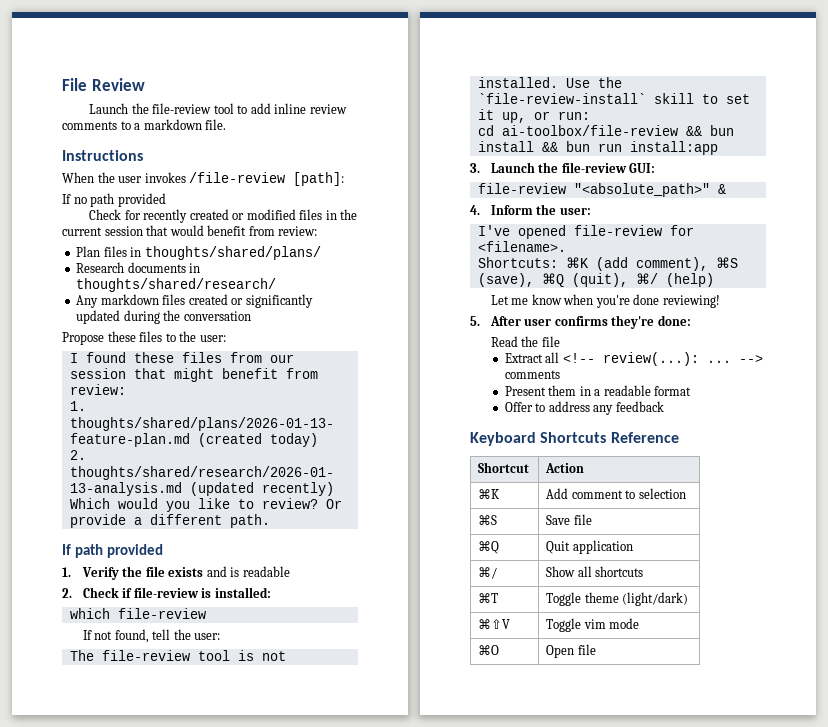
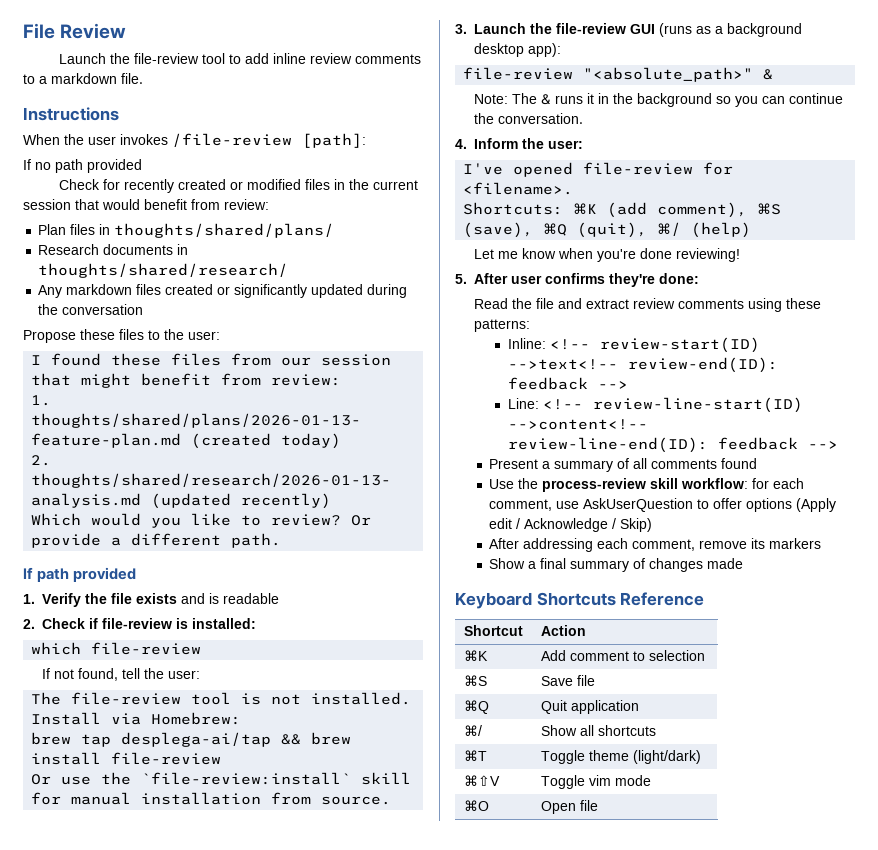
[565,77,622,88] [477,93,750,104] [477,109,590,123] [477,125,734,136] [477,141,718,155] [470,162,656,173] [477,183,726,197] Use the `file-review-install` skill to set it up, or run: // cd ai-toolbox/file-review && bun install && bun run install:app // 3. Launch the file-review GUI: // file-review "<absolute_path>" & -> [31,712,242,725] [31,732,352,747] [31,752,222,765] [31,772,412,785] [31,792,392,805] [455,23,802,37] [474,43,561,57] [463,67,774,82] [473,93,843,107] [473,113,583,124] Install via Homebrew: // brew tap desplega-ai/tap && brew install file-review // Or use the `file-review:install` skill for manual installation from source. // 3. Launch the file-review GUI (runs as a background desktop app): // file-review "<absolute_path>" & // Note: The & runs it in the background so you can continue the conversation.
[504,352,763,366] [504,370,560,379] [504,385,692,396] [504,401,664,415] // Extract all <!-- review(...): ... --> comments // Present them in a readable format // Offer to address any feedback -> [557,298,821,312] [473,319,530,332] [507,337,760,353] [507,357,778,373] [507,377,628,390] [507,397,803,413] [507,419,648,430] [507,437,838,453] [489,458,758,472] [489,478,805,492] [489,498,837,512] [489,518,653,532] [489,538,822,552] [489,558,744,572] and extract review comments using these patterns: // Inline: <!-- review-start(ID) -->text<!-- review-end(ID): feedback --> // Line: <!-- review-line-start(ID) -->content<!-- review-line-end(ID): feedback --> // Present a summary of all comments found // Use the process-review skill workflow: for each comment, use AskUserQuestion to offer options (Apply edit / Acknowledge / Skip) // After addressing each comment, remove its markers // Show a final summary of changes made

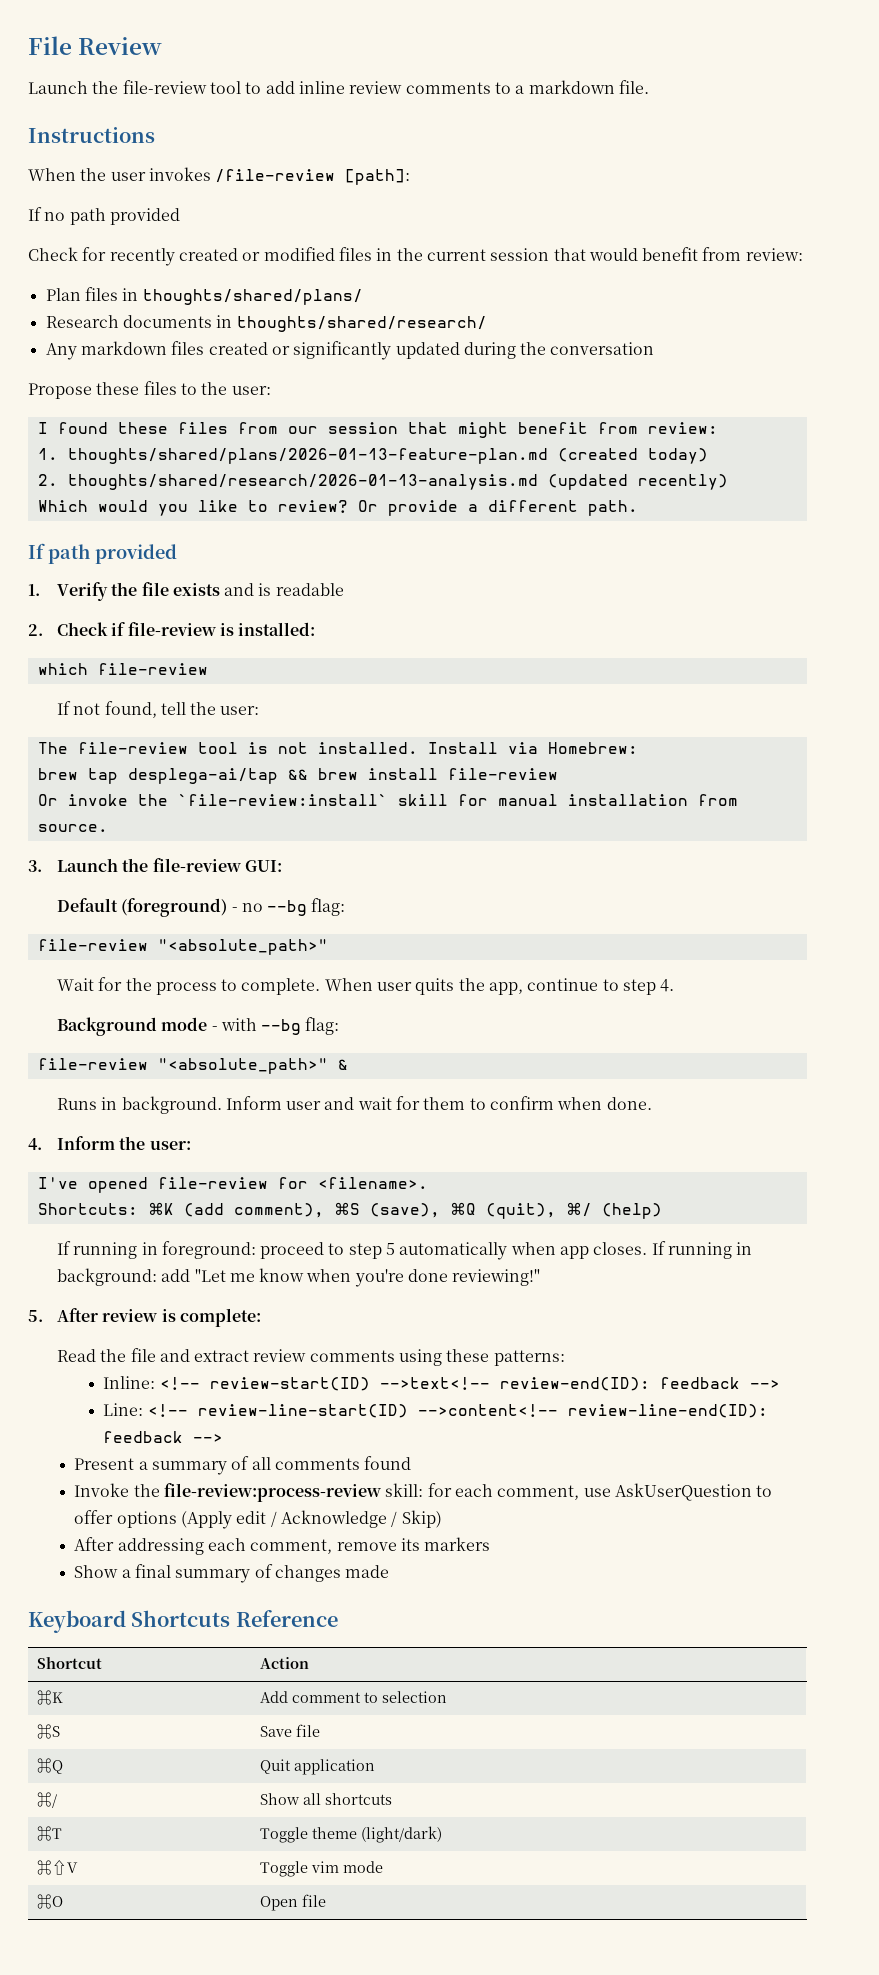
[61,776,92,785] use -> [67,794,128,806] invoke
[630,23,802,37] [474,43,561,57] [463,67,774,82] [473,93,843,107] [473,113,583,124] GUI (runs as a background desktop app): // file-review "<absolute_path>" & // Note: The & runs it in the background so you can continue the conversation. -> [244,860,282,872] [56,898,346,917] [37,939,328,955] [56,977,675,995] [56,1017,340,1036] [37,1058,348,1074] [56,1096,652,1114] GUI: // Default (foreground) - no --bg flag: // file-review "<absolute_path>" // Wait for the process to complete. When user quits the app, continue to step 4. // Background mode - with --bg flag: // file-review "<absolute_path>" & // Runs in background. Inform user and wait for them to confirm when done.
[473,249,494,259] Let -> [56,1241,753,1260] [56,1268,226,1286] If running in foreground: proceed to step 5 automatically when app closes. If running in background: add "Let
[675,248,740,262] reviewing! -> [452,1269,541,1286] reviewing!"
[511,273,699,287] user confirms they're done: -> [102,1308,261,1327] review is complete:
[489,478,749,492] Use the process-review skill workflow: -> [74,1483,424,1502] Invoke the file-review:process-review skill:

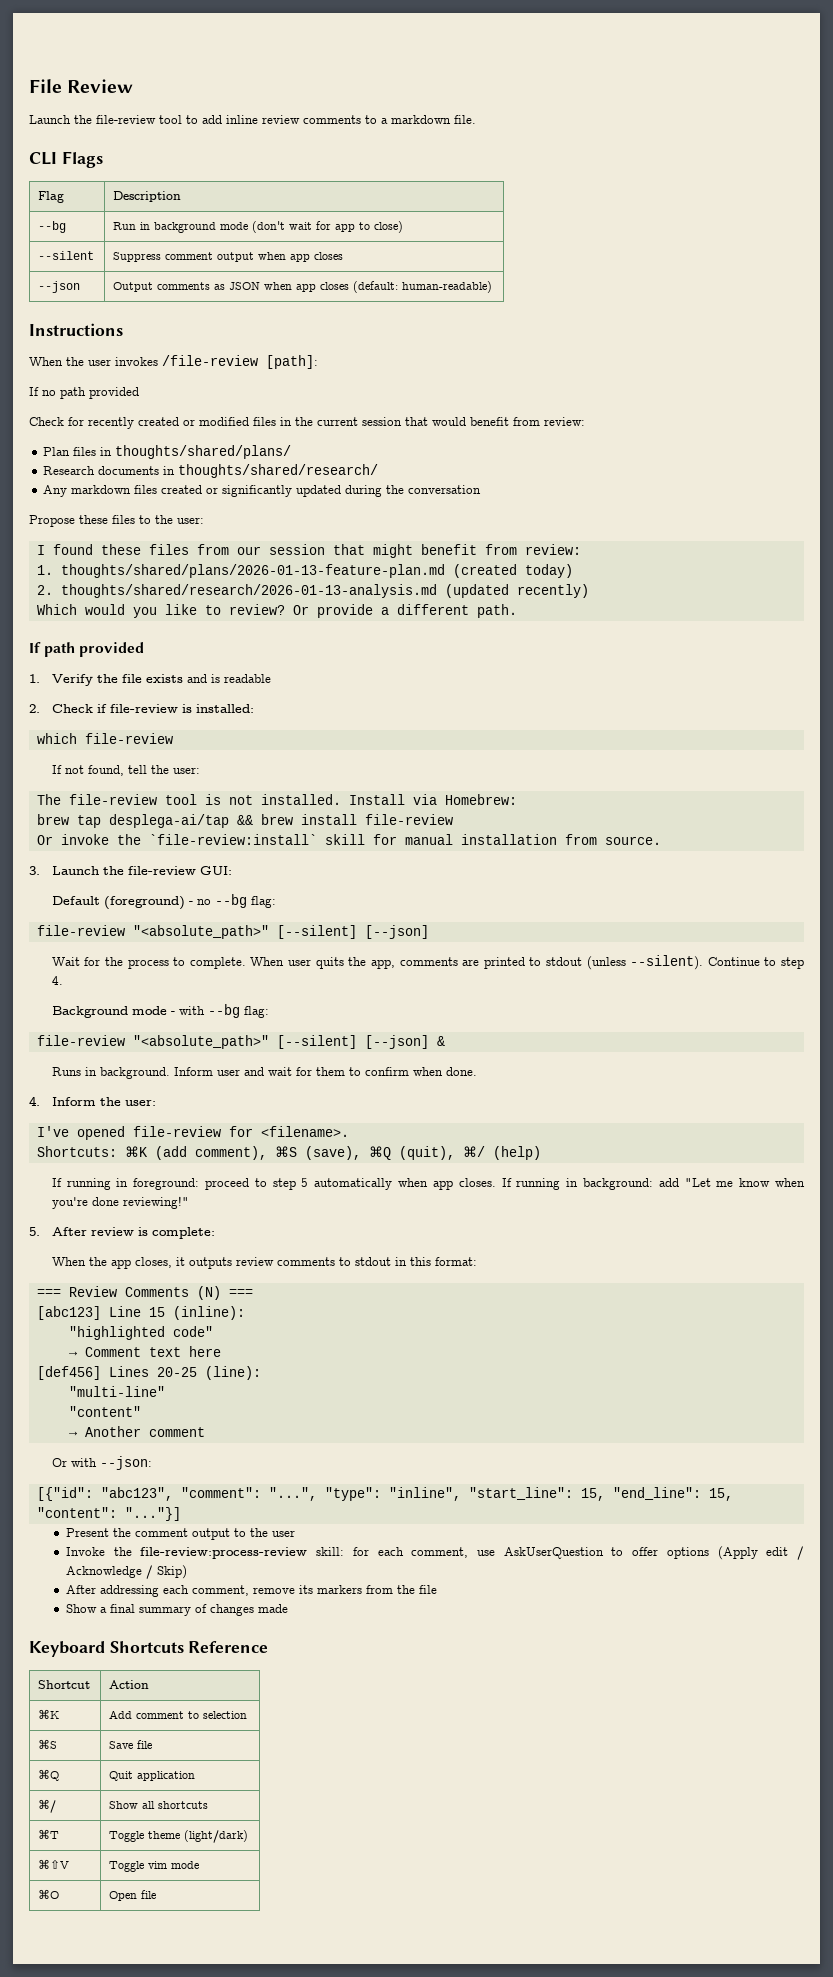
(649, 87) none -> [29,151,103,168] [38,191,65,203] [113,191,182,202] [38,221,67,233] [113,221,404,233] [38,251,95,260] [113,252,344,262] [38,281,81,293] [113,281,493,293] // CLI Flags // Flag | Description // --bg | Run in background mode (don't wait for app to close) // --silent | Suppress comment output when app closes // --json | Output comments as JSON when app closes (default: human-readable)
(328, 947) none -> [276,925,429,939] [--silent] [--json]
[527,978,599,991] continue -> [399,955,760,970] comments are printed to stdout (unless --silent). Continue
(328, 1066) none -> [276,1035,429,1049] [--silent] [--json]
[56,1348,565,1366] [103,1376,780,1391] [103,1403,768,1418] [103,1431,224,1443] [74,1456,412,1475] Read the file and extract review comments using these patterns: // Inline: <!-- review-start(ID) -->text<!-- review-end(ID): feedback --> // Line: <!-- review-line-start(ID) -->content<!-- review-line-end(ID): feedback --> // Present a summary of all comments found -> [51,1257,477,1269] [36,1286,253,1300] [36,1306,245,1320] [68,1326,213,1340] [68,1346,221,1357] [36,1366,261,1380] [68,1386,165,1397] [68,1406,141,1417] [68,1426,205,1437] [51,1456,152,1470] [36,1487,733,1501] [36,1507,181,1521] [66,1528,296,1540] When the app closes, it outputs review comments to stdout in this format: // === Review Comments (N) === // [abc123] Line 15 (inline): // "highlighted code" // → Comment text here // [def456] Lines 20-25 (line): // "multi-line" // "content" // → Another comment // Or with --json: // [{"id": "abc123", "comment": "...", "type": "inline", "start_line": 15, "end_line": 15, "content": "..."}] // Present the comment output to the user
(491, 1544) none -> [366,1585,438,1594] from the file

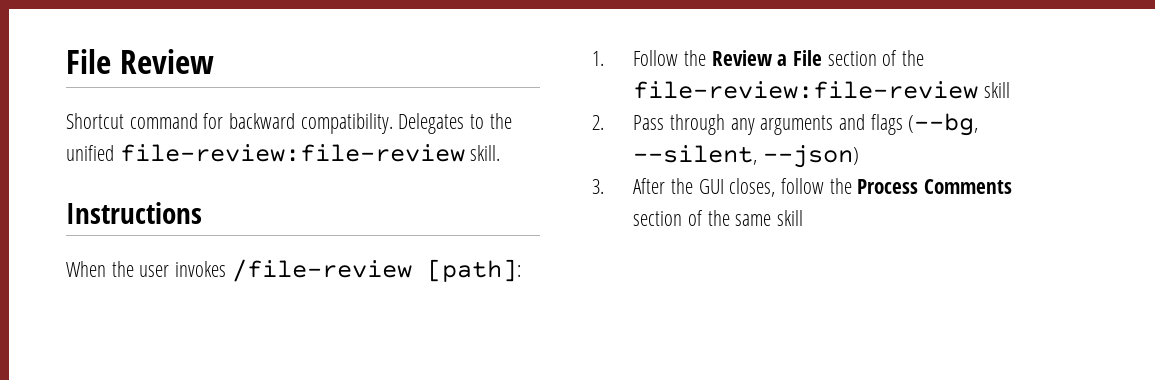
[29,115,476,124] [29,151,103,168] [38,191,65,203] [113,191,182,202] [38,221,67,233] [113,221,404,233] [38,251,95,260] [113,252,344,262] [38,281,81,293] [113,281,493,293] Launch the file-review tool to add inline review comments to a markdown file. // CLI Flags // Flag | Description // --bg | Run in background mode (don't wait for app to close) // --silent | Suppress comment output when app closes // --json | Output comments as JSON when app closes (default: human-readable) -> [66,113,512,134] [66,144,501,162] Shortcut command for backward compatibility. Delegates to the unified file-review:file-review skill.
[29,387,139,399] [29,417,585,429] [43,445,292,459] [43,464,379,478] [43,485,482,497] [29,515,204,527] [36,544,581,558] [36,564,573,578] [36,584,589,598] [36,604,517,618] [29,642,145,657] [29,674,271,686] [29,704,254,713] [36,733,173,744] [51,765,200,776] [36,794,517,805] [36,814,453,828] [36,834,661,845] [29,866,232,875] [51,894,276,910] [36,925,429,939] [51,955,805,970] [51,976,63,985] [51,1004,269,1018] [36,1035,445,1049] [51,1067,477,1079] [29,1096,156,1106] [36,1126,349,1140] [36,1146,541,1160] [51,1178,805,1190] [51,1196,189,1209] [29,1227,215,1239] [51,1257,477,1269] [36,1286,253,1300] [36,1306,245,1320] [68,1326,213,1340] [68,1346,221,1357] [36,1366,261,1380] [68,1386,165,1397] [68,1406,141,1417] [68,1426,205,1437] [51,1456,152,1470] [36,1487,733,1501] [36,1507,181,1521] [66,1528,296,1540] [66,1546,804,1560] [66,1565,188,1579] [66,1585,438,1597] [66,1604,289,1616] [29,1641,269,1657] [38,1680,91,1689] [109,1680,150,1689] [38,1709,60,1719] [109,1710,248,1719] [38,1739,58,1749] [109,1740,153,1749] [38,1769,60,1781] [109,1771,196,1781] [38,1799,57,1813] [109,1801,209,1809] [38,1829,60,1839] [109,1830,249,1843] [38,1859,70,1869] [109,1861,200,1872] [38,1889,60,1899] [109,1890,157,1901] If no path provided // Check for recently created or modified files in the current session that would benefit from review: // Plan files in thoughts/shared/plans/ // Research documents in thoughts/shared/research/ // Any markdown files created or significantly updated during the conversation // Propose these files to the user: // I found these files from our session that might benefit from review: // 1. thoughts/shared/plans/2026-01-13-feature-plan.md (created today) // 2. thoughts/shared/research/2026-01-13-analysis.md (updated recently) // Which would you like to review? Or provide a different path. // If path provided // 1. Verify the file exists and is readable // 2. Check if file-review is installed: // which file-review // If not found, tell the user: // The file-review tool is not installed. Install via Homebrew: // brew tap desplega-ai/tap && brew install file-review // Or invoke the `file-review:install` skill for manual installation from source. // 3. Launch the file-review GUI: // Default (foreground) - no --bg flag: // file-review "<absolute_path>" [--silent] [--json] // Wait for the process to complete. When user quits the app, comments are printed to stdout (unless --silent). Continue to step 4. // Background mode - with --bg flag: // file-review "<absolute_path>" [--silent] [--json] & // Runs in background. Inform user and wait for them to confirm when done. // 4. Inform the user: // I've opened file-review for <filename>. // Shortcuts: ⌘K (add comment), ⌘S (save), ⌘Q (quit), ⌘/ (help) // If running in foreground: proceed to step 5 automatically when app closes. If running in background: add "Let me know when you're done reviewing!" // 5. After review is complete: // When the app closes, it outputs review comments to stdout in this format: // === Review Comments (N) === // [abc123] Line 15 (inline): // "highlighted code" // → Comment text here // [def456] Lines 20-25 (line): // "multi-line" // "content" // → Another comment // Or with --json: // [{"id": "abc123", "comment": "...", "type": "inline", "start_line": 15, "end_line": 15, "content": "..."}] // Present the comment output to the user // Invoke the file-review:process-review skill: for each comment, use AskUserQuestion to offer options (Apply edit / Acknowledge / Skip) // After addressing each comment, remove its markers from the file // Show a final summary of changes made // Keyboard Shortcuts Reference // Shortcut | Action // ⌘K | Add comment to selection // ⌘S | Save file // ⌘Q | Quit application // ⌘/ | Show all shortcuts // ⌘T | Toggle theme (light/dark) // ⌘⇧V | Toggle vim mode // ⌘O | Open file -> [592,50,924,66] [633,81,1010,99] [592,113,979,136] [633,145,859,168] [592,178,1012,197] [633,210,803,226] 1. Follow the Review a File section of the file-review:file-review skill // 2. Pass through any arguments and flags (--bg, --silent, --json) // 3. After the GUI closes, follow the Process Comments section of the same skill

